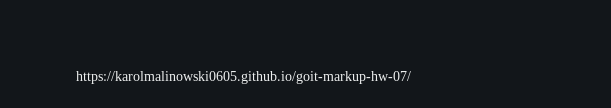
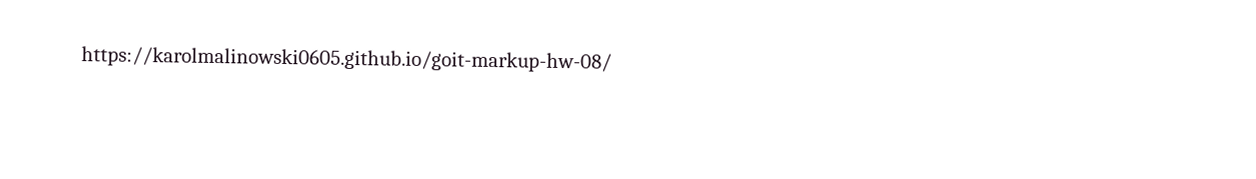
[76,71,411,84] https://karolmalinowski0605.github.io/goit-markup-hw-07/ -> [81,46,612,73] https://karolmalinowski0605.github.io/goit-markup-hw-08/

